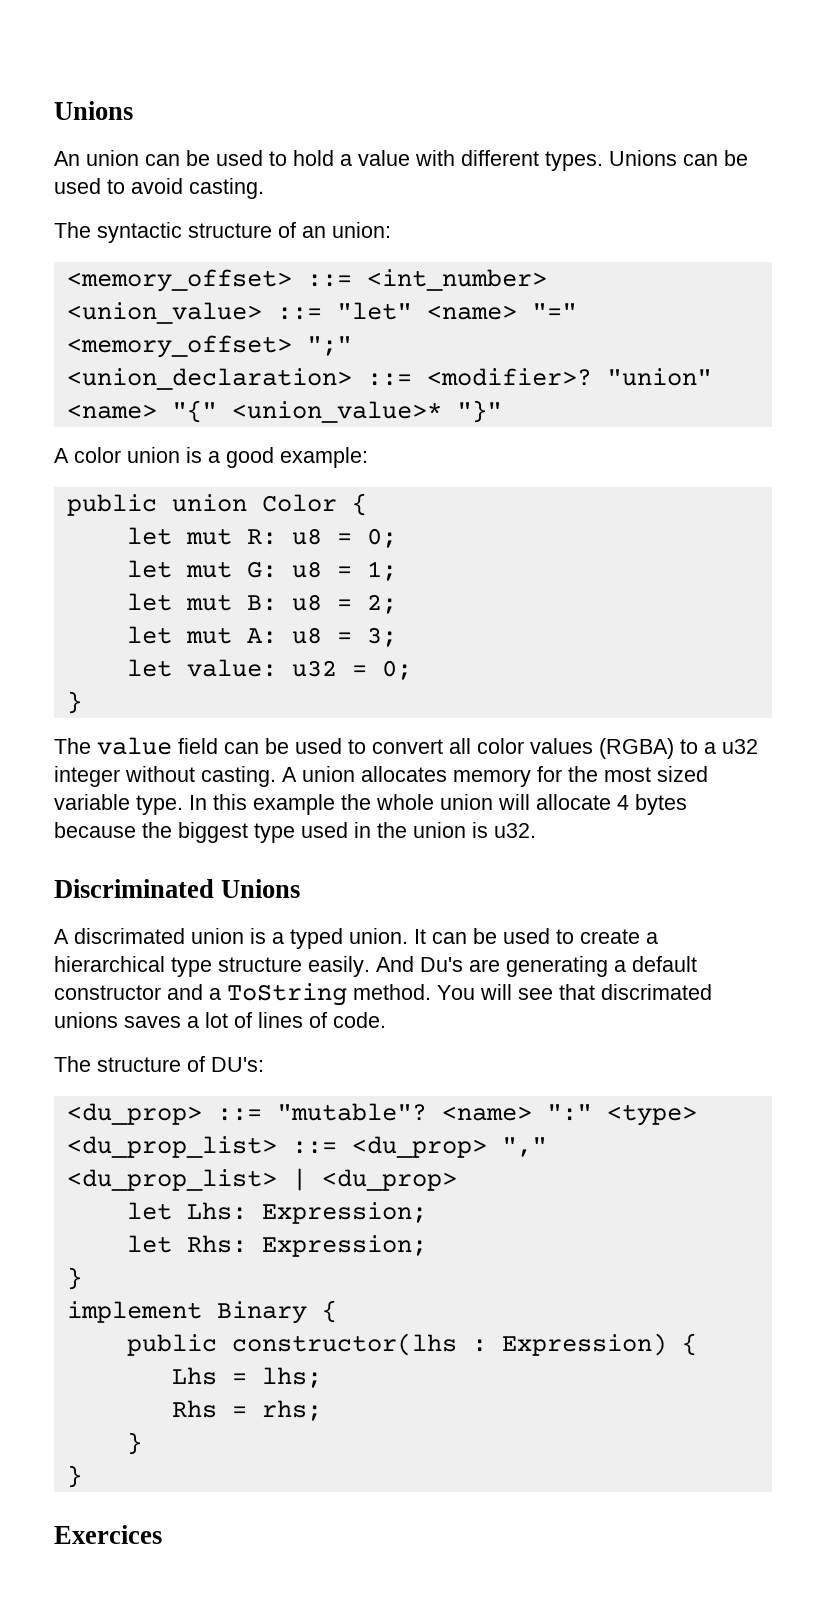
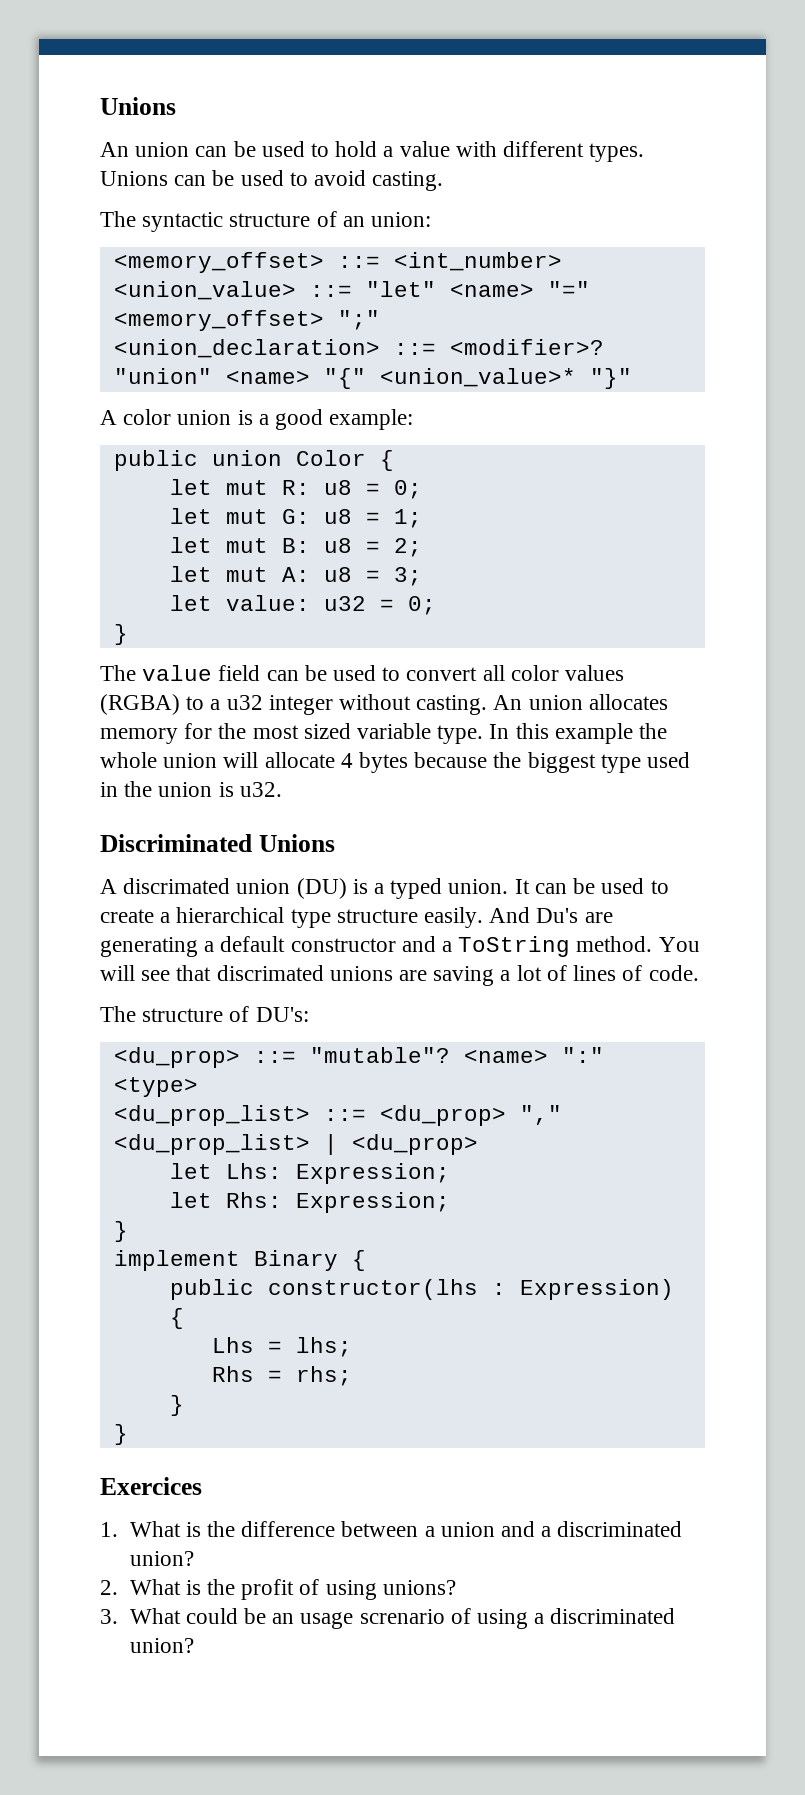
[282,767,297,782] A -> [493,695,523,710] An
(244, 936) none -> [296,878,347,899] (DU)
[124,1016,181,1028] saves -> [399,966,495,986] are saving
(162, 1534) none -> [100,1521,683,1537] [129,1551,194,1566] [100,1579,456,1600] [100,1608,676,1629] [129,1638,194,1653] // 1. What is the difference between a union and a discriminated union? // 2. What is the profit of using unions? // 3. What could be an usage screnario of using a discriminated union?

